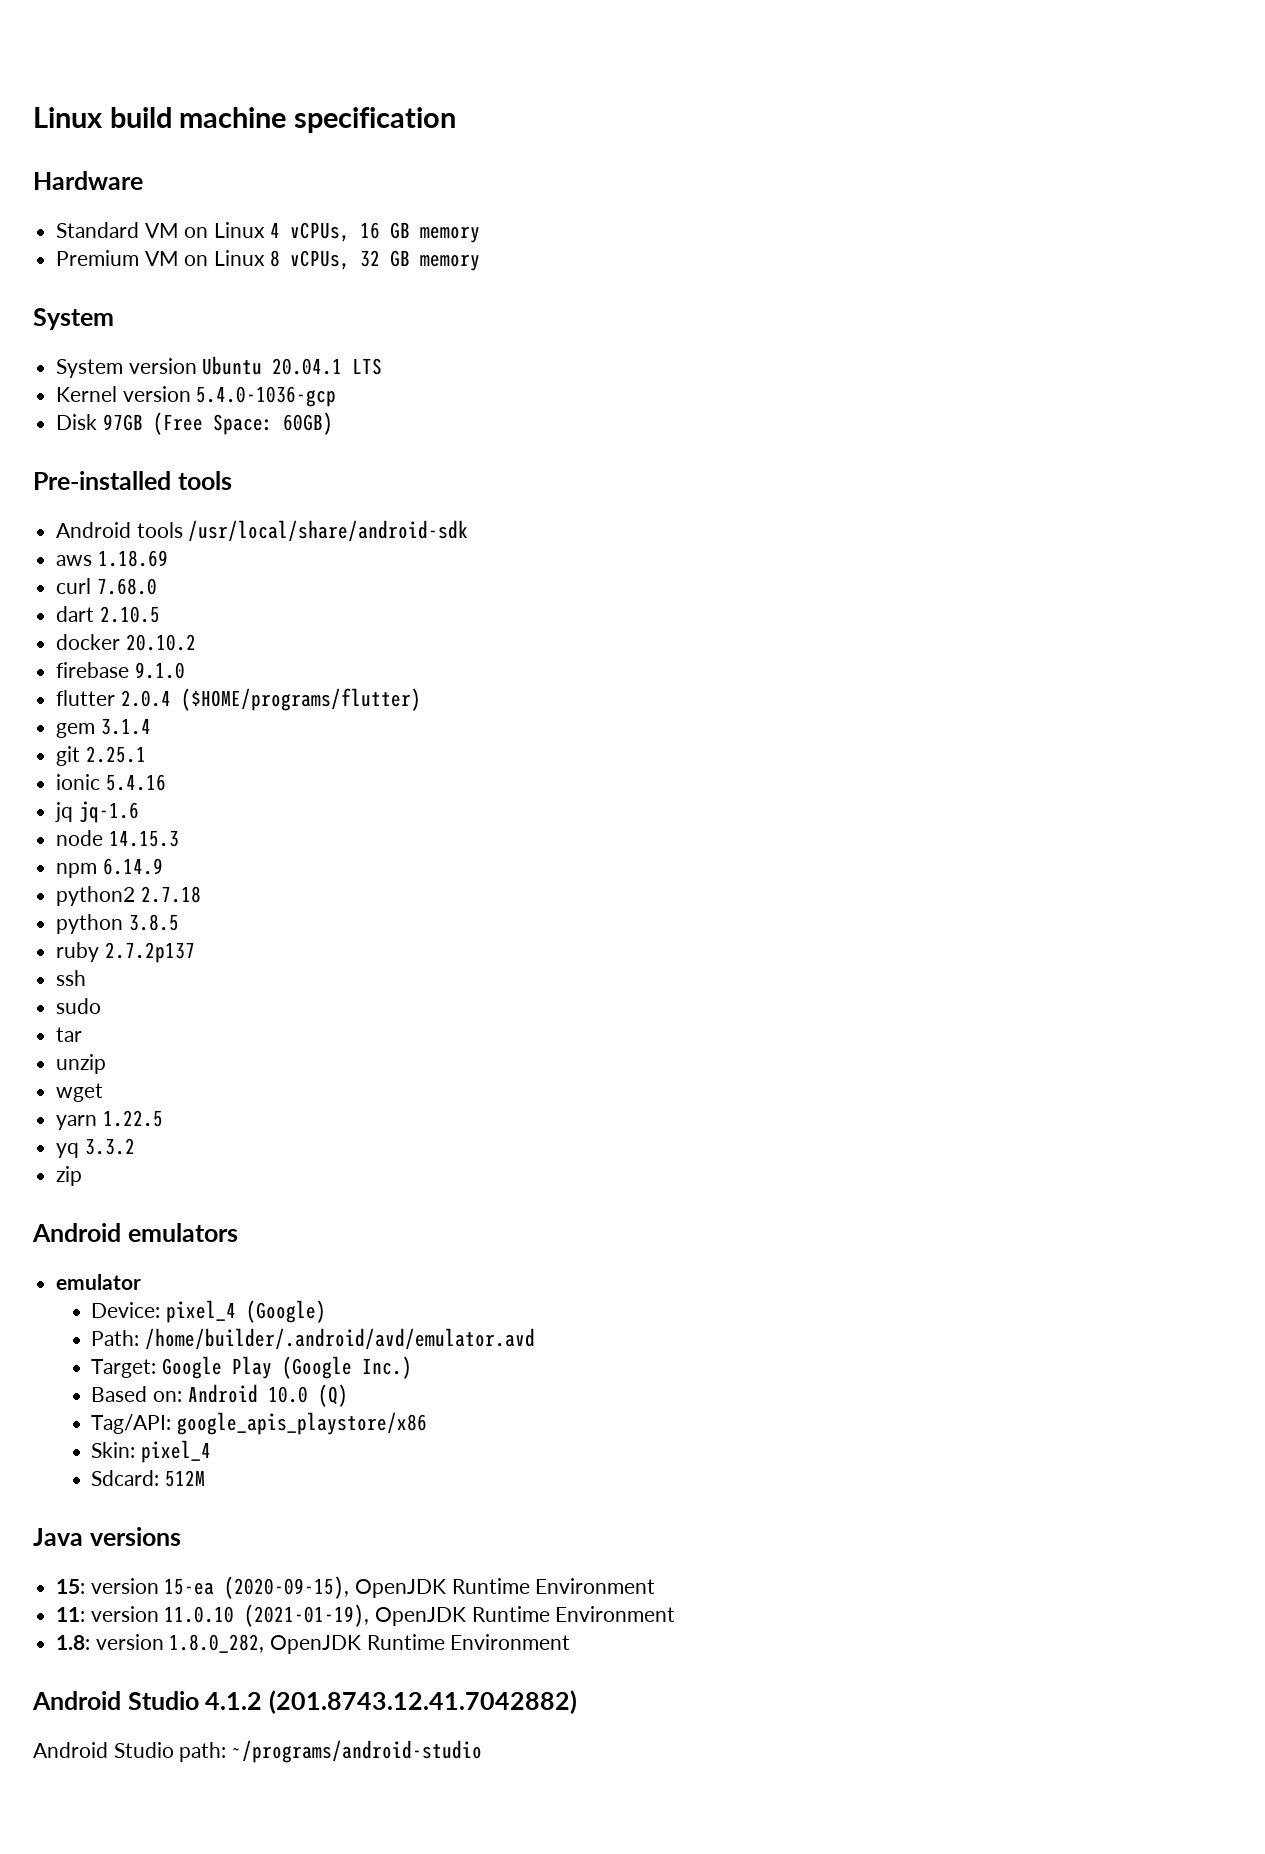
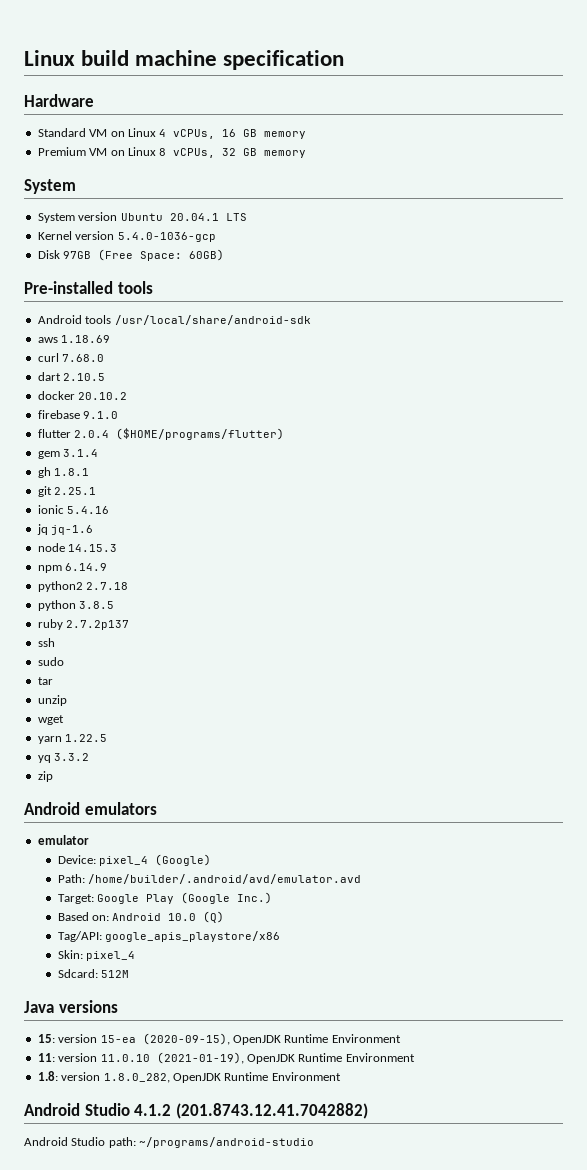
(151, 726) none -> [37,467,90,478] // gh 1.8.1

